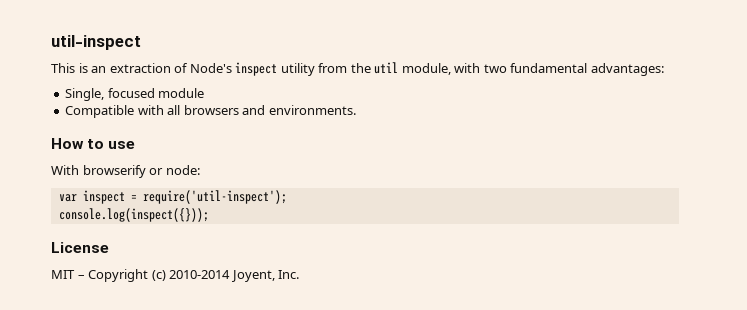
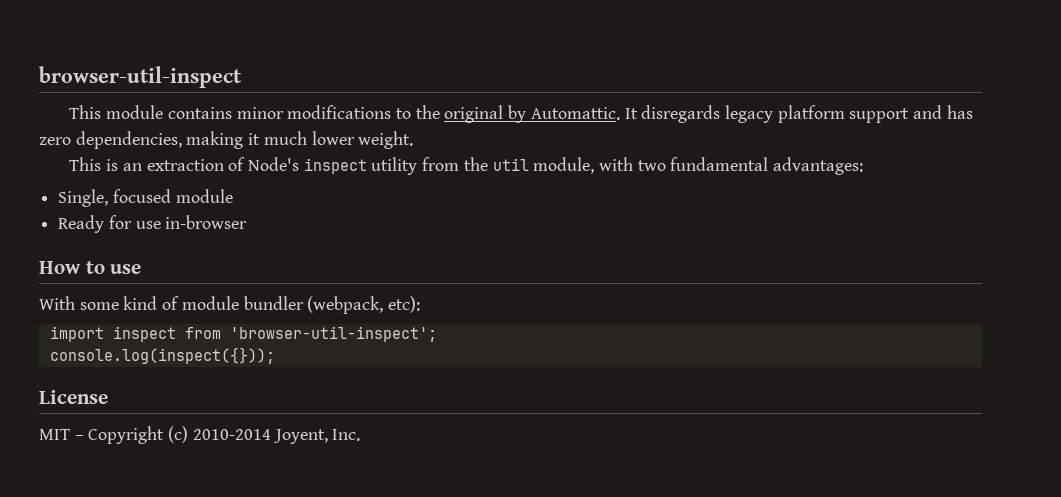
[51,35,141,50] util-inspect -> [39,66,242,88] [69,105,973,123] [39,131,414,149] browser-util-inspect // This module contains minor modifications to the original by Automattic. It disregards legacy platform support and has zero dependencies, making it much lower weight.
[65,105,356,118] [51,138,136,149] [51,165,200,178] [58,190,287,204] Compatible with all browsers and environments. // How to use // With browserify or node: // var inspect = require('util-inspect'); -> [58,215,248,233] [39,261,142,274] [39,296,421,314] [49,326,437,342] Ready for use in-browser // How to use // With some kind of module bundler (webpack, etc): // import inspect from 'browser-util-inspect';

